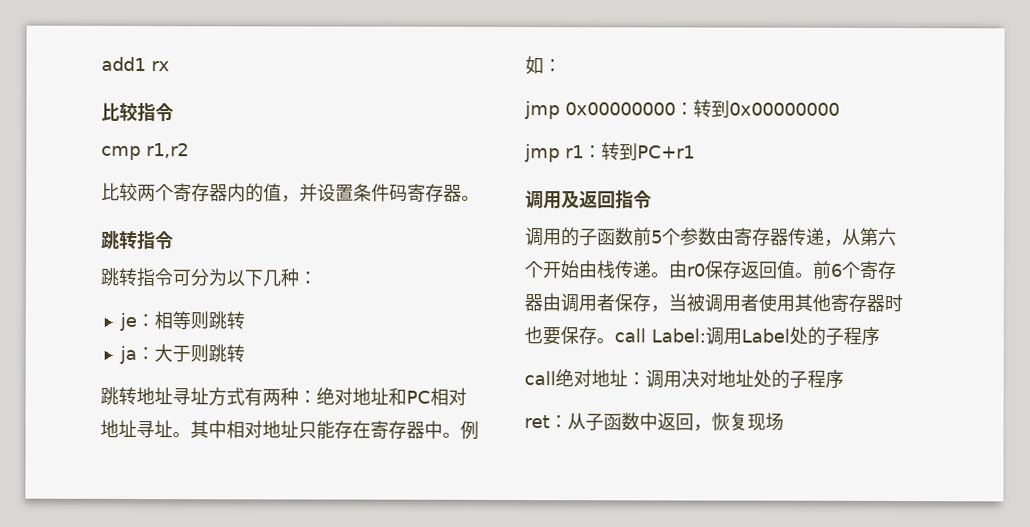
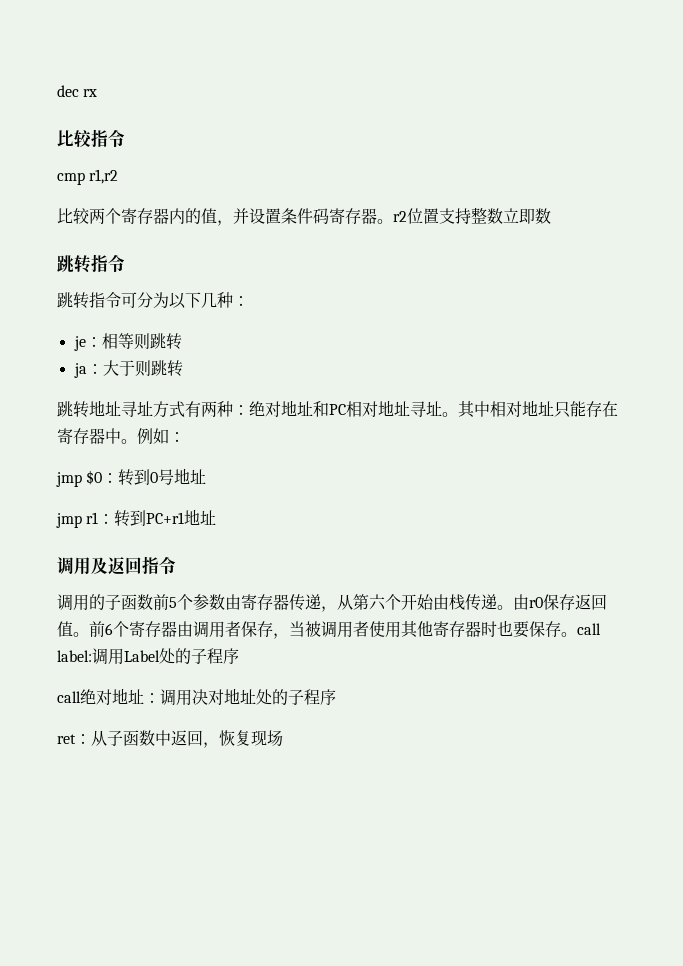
[101,56,146,72] add1 -> [57,85,79,97] dec
(480, 198) none -> [393,207,551,224] r2位置支持整数立即数
[565,99,840,118] 0x00000000：转到0x00000000 -> [86,468,207,486] $0：转到0号地址
(695, 152) none -> [184,509,217,525] 地址
[651,328,706,343] Label: -> [57,650,92,662] label:

